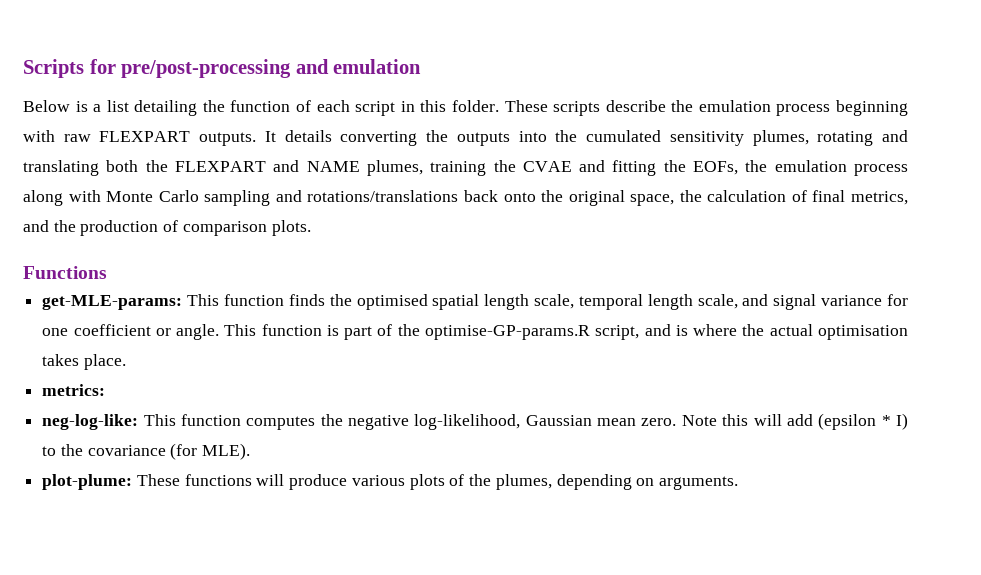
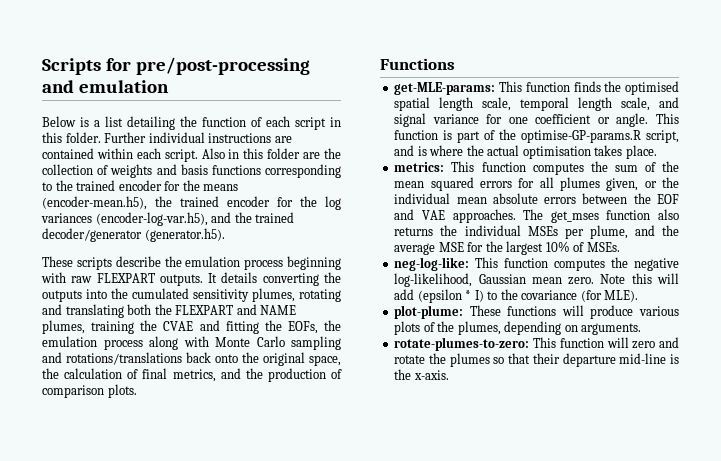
(499, 106) none -> [104,132,292,143] [42,148,341,162] [42,164,341,178] [42,180,239,191] [42,196,341,210] [41,212,295,226] [42,228,225,242] Further individual instructions are contained within each script. Also in this folder are the collection of weights and basis functions corresponding to the trained encoder for the means (encoder-mean.h5), the trained encoder for the log variances (encoder-log-var.h5), and the trained decoder/generator (generator.h5). //
(106, 390) none -> [451,161,679,175] [394,177,679,191] [394,193,679,204] [394,209,679,223] [394,225,679,239] [394,241,620,255] This function computes the sum of the mean squared errors for all plumes given, or the individual mean absolute errors between the EOF and VAE approaches. The get_mses function also returns the individual MSEs per plume, and the average MSE for the largest 10% of MSEs.
(738, 483) none -> [394,337,679,351] [394,353,679,367] [394,369,449,380] // rotate-plumes-to-zero: This function will zero and rotate the plumes so that their departure mid-line is the x-axis.

